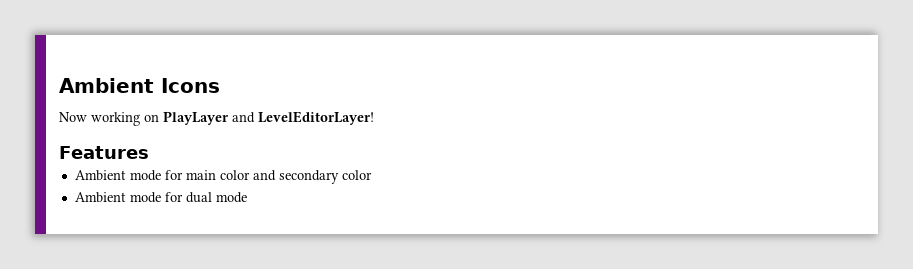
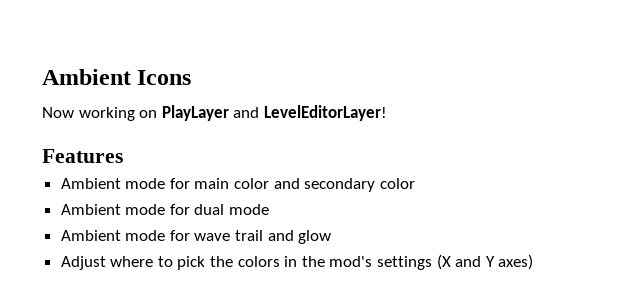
(247, 197) none -> [60,230,332,244] [60,254,534,270] // Ambient mode for wave trail and glow // Adjust where to pick the colors in the mod's settings (X and Y axes)

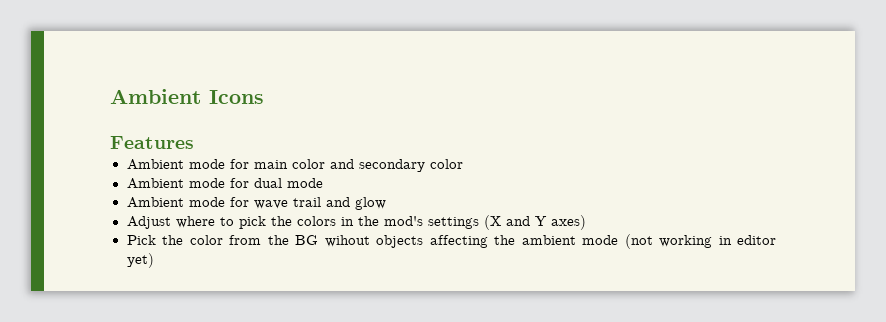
[42,105,387,121] // Now working on PlayLayer and LevelEditorLayer! -> (264, 97) none
(534, 262) none -> [126,234,776,249] [126,253,154,268] // Pick the color from the BG wihout objects affecting the ambient mode (not working in editor yet)

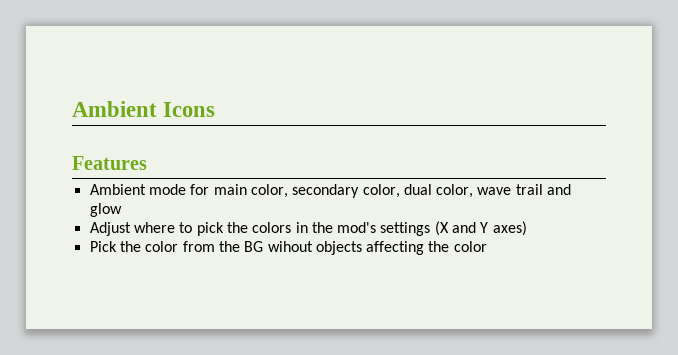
[291,159,463,172] [126,178,323,189] [126,197,249,208] color and secondary color // Ambient mode for dual mode // Ambient mode for -> [250,184,474,198] color, secondary color, dual color,
[521,234,776,249] [126,253,154,268] ambient mode (not working in editor yet) -> [453,241,487,252] color

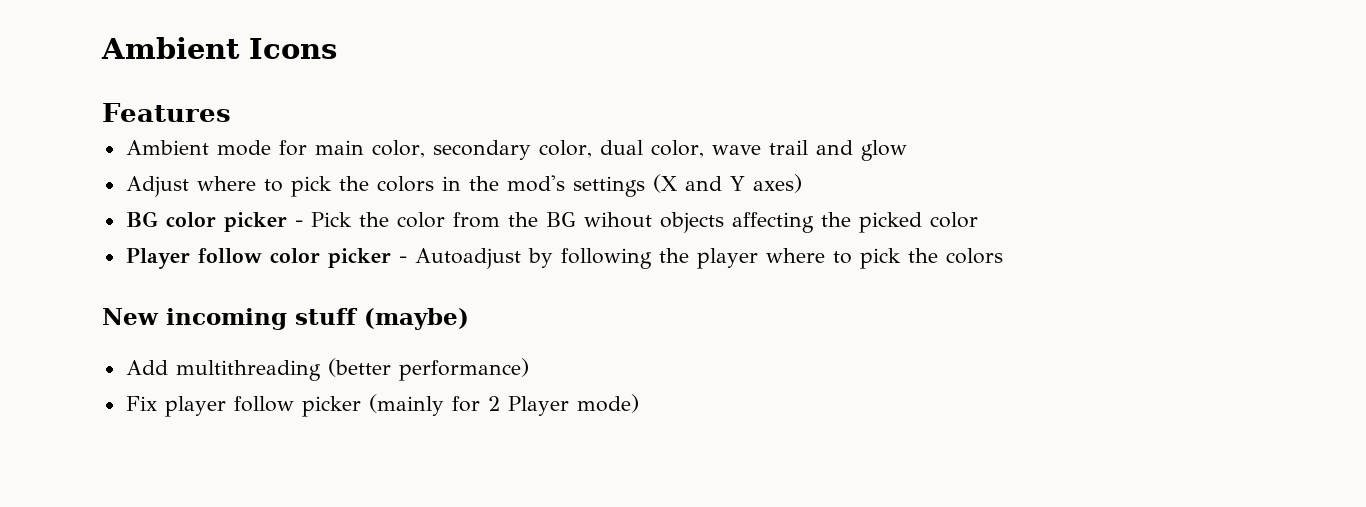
(527, 228) none -> [125,211,303,232] BG color picker -
[453,241,487,252] color -> [858,212,978,233] [125,248,1003,269] [102,308,469,330] [125,358,529,381] [125,394,639,417] picked color // Player follow color picker - Autoadjust by following the player where to pick the colors // New incoming stuff (maybe) // Add multithreading (better performance) // Fix player follow picker (mainly for 2 Player mode)

